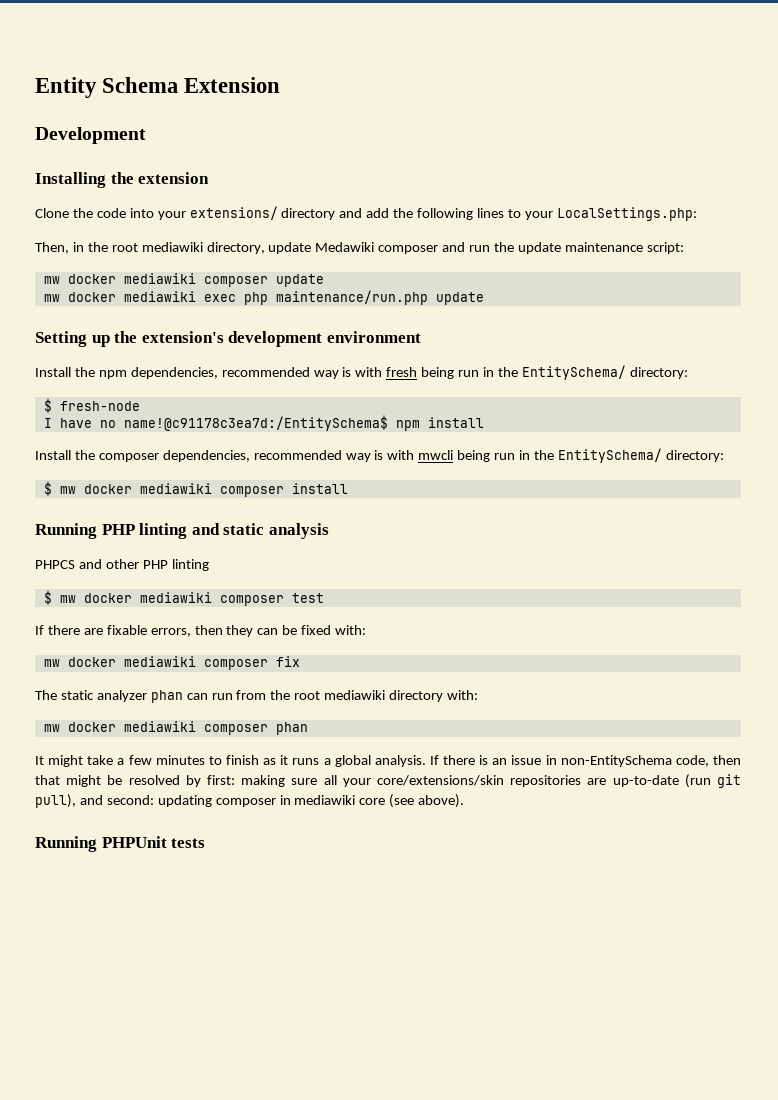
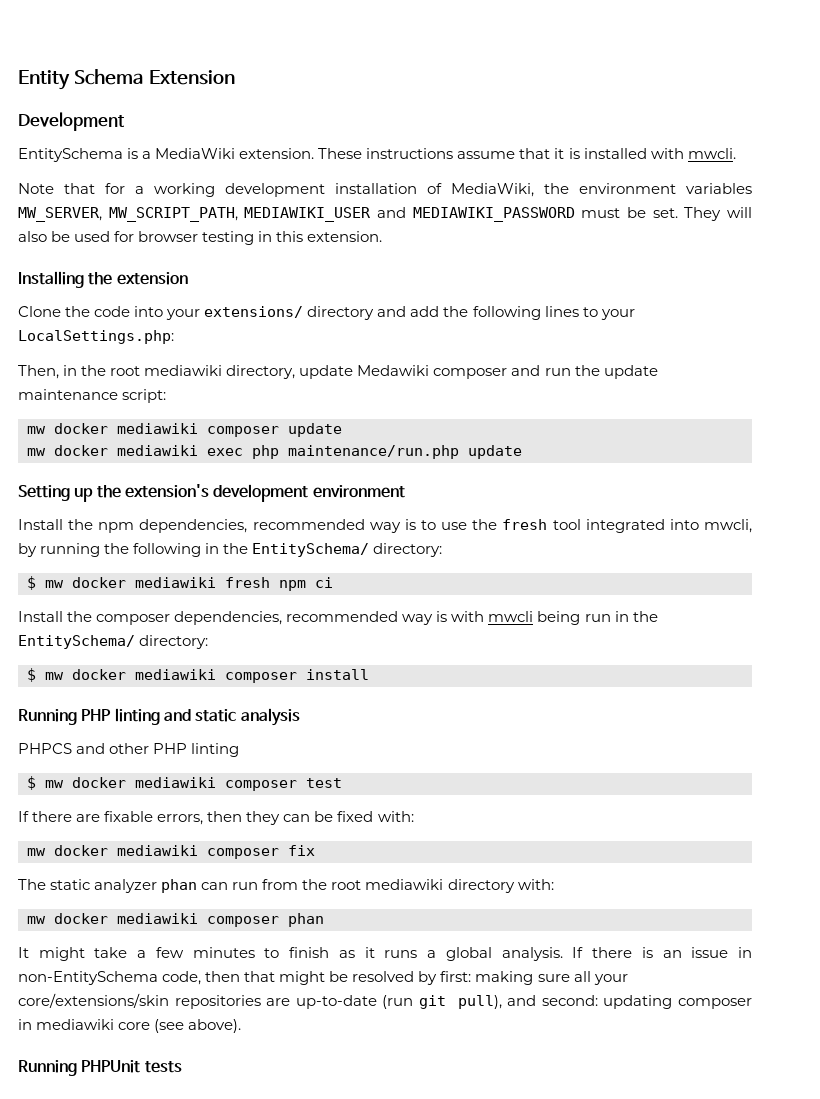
(146, 135) none -> [18,148,736,162] [18,183,752,197] [18,207,752,222] [18,231,383,245] // EntitySchema is a MediaWiki extension. These instructions assume that it is installed with mwcli. // Note that for a working development installation of MediaWiki, the environment variables MW_SERVER, MW_SCRIPT_PATH, MEDIAWIKI_USER and MEDIAWIKI_PASSWORD must be set. They will also be used for browser testing in this extension.
[355,365,688,380] [43,398,140,413] [43,415,484,431] with fresh being run in the EntitySchema/ directory: // $ fresh-node // I have no name!@c91178c3ea7d:/EntitySchema$ npm install -> [421,519,752,533] [18,543,443,557] [27,576,333,591] to use the fresh tool integrated into mwcli, by running the following in the EntitySchema/ directory: // $ mw docker mediawiki fresh npm ci

